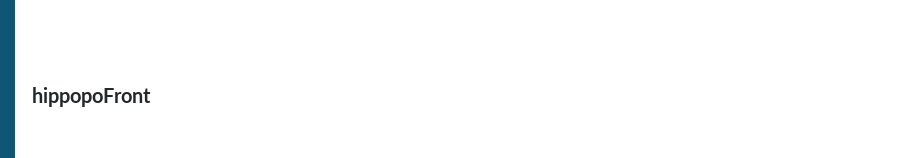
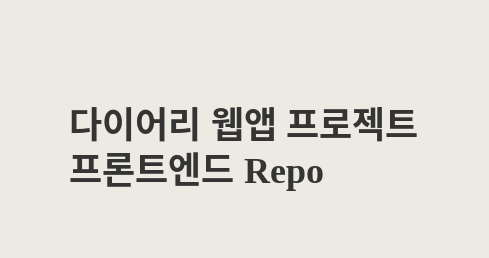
[32,87,151,107] hippopoFront -> [69,106,419,142] [69,152,324,191] 다이어리 웹앱 프로젝트 프론트엔드 Repo

